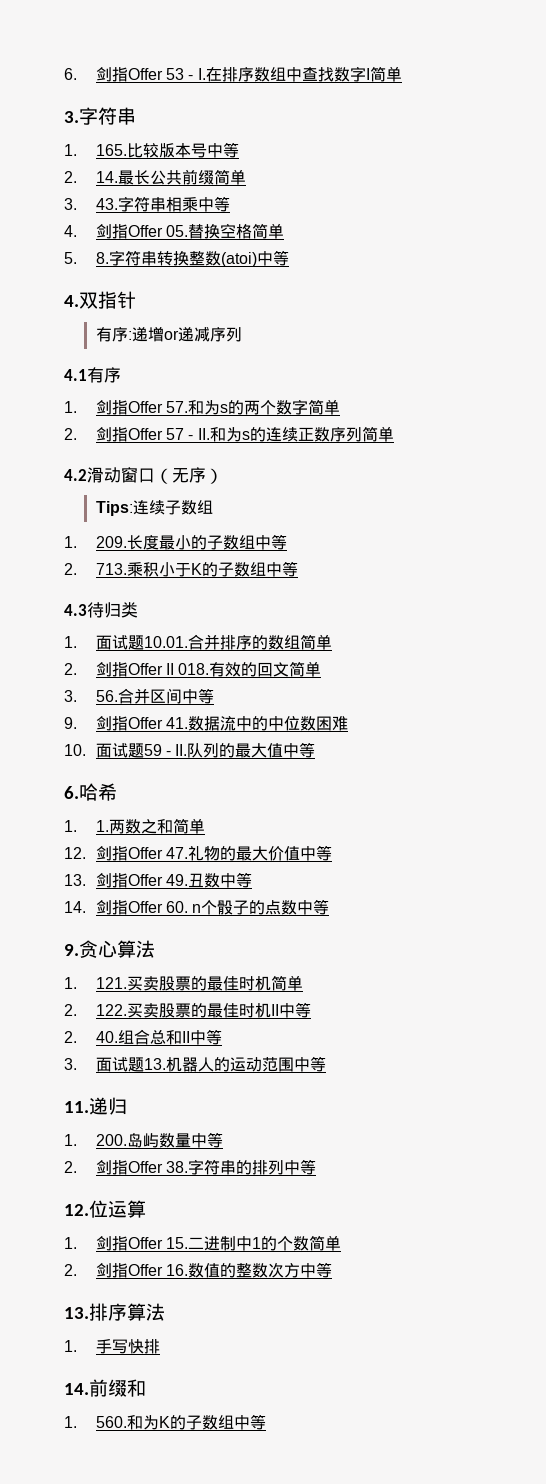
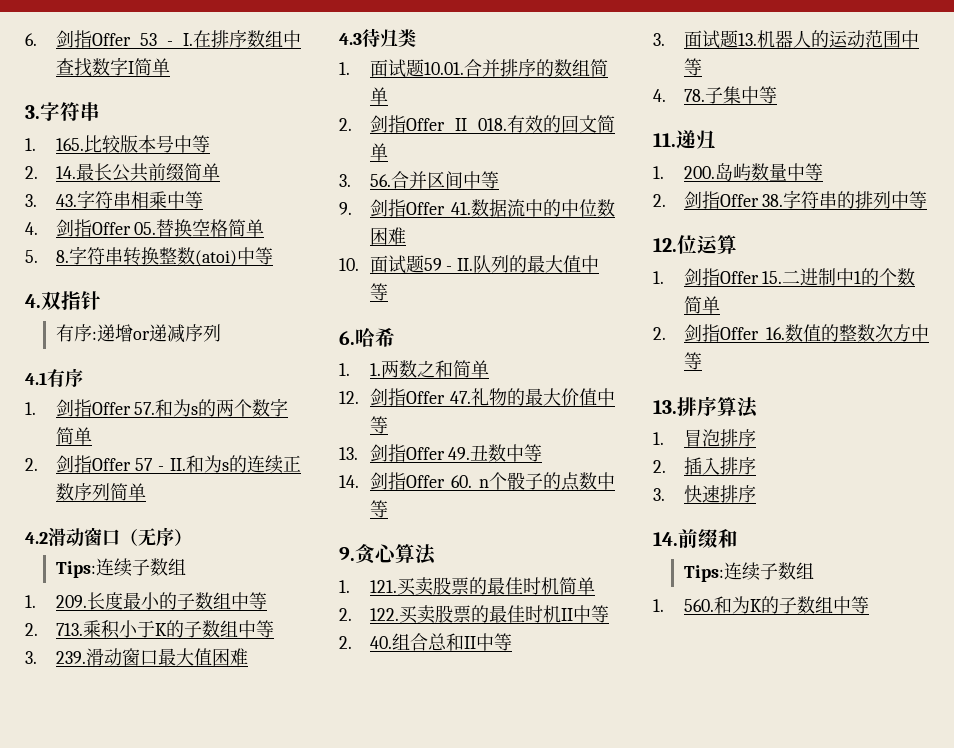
(298, 569) none -> [25,648,248,666] // 3. 239.滑动窗口最大值困难
(326, 1064) none -> [653,86,777,104] // 4. 78.子集中等
[95,1339,160,1354] 手写快排 -> [683,429,756,447] [653,457,756,475] [653,485,756,503] 冒泡排序 // 2.插入排序 // 3.快速排序
(146, 1388) none -> [683,562,814,582] // Tips:连续子数组

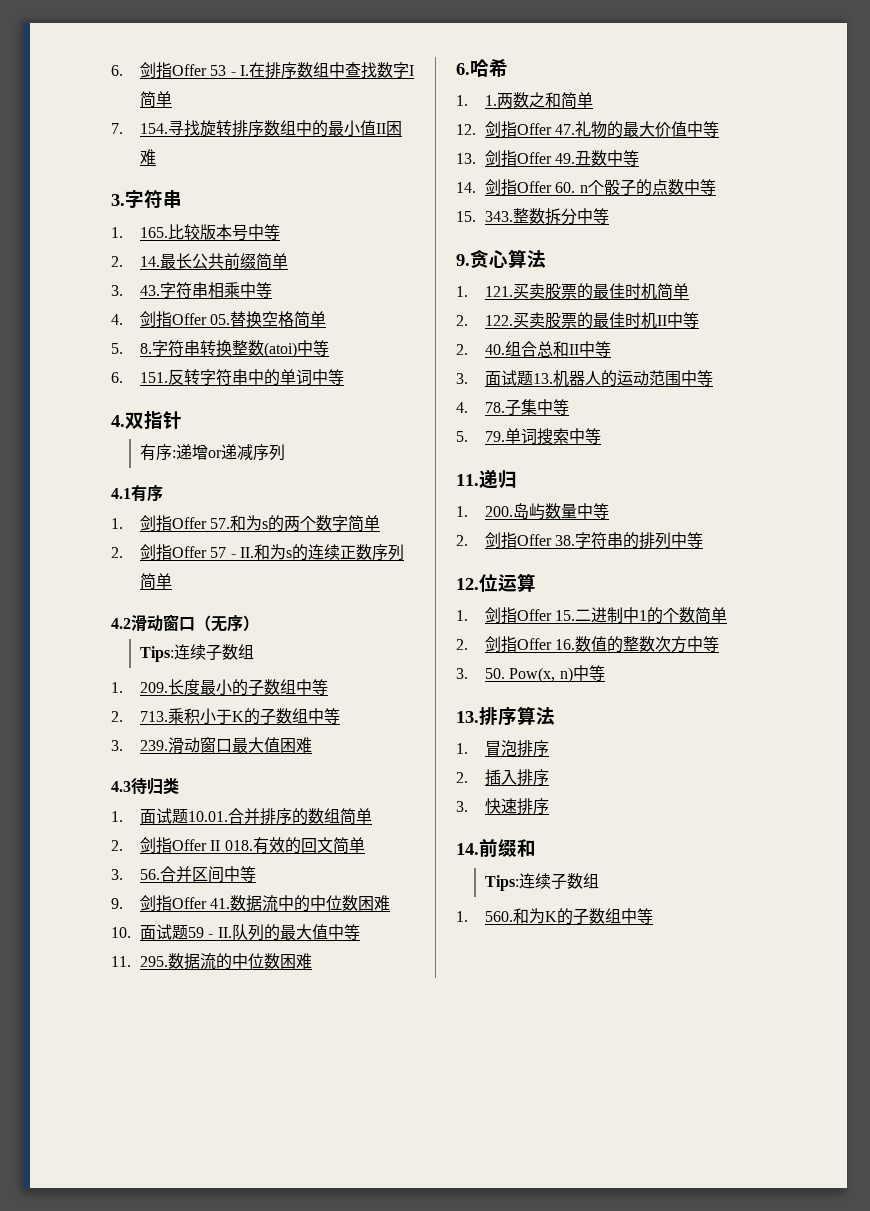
(170, 67) none -> [111,120,402,137] [139,149,156,165] // 7. 154.寻找旋转排序数组中的最小值II困难
(273, 256) none -> [111,369,344,386] // 6. 151.反转字符串中的单词中等
(388, 292) none -> [111,953,312,970] // 11. 295.数据流的中位数困难
(388, 509) none -> [456,208,609,225] // 15. 343.整数拆分中等
(777, 95) none -> [456,428,601,445] // 5. 79.单词搜索中等
(702, 361) none -> [456,665,605,683] // 3. 50. Pow(x, n)中等

